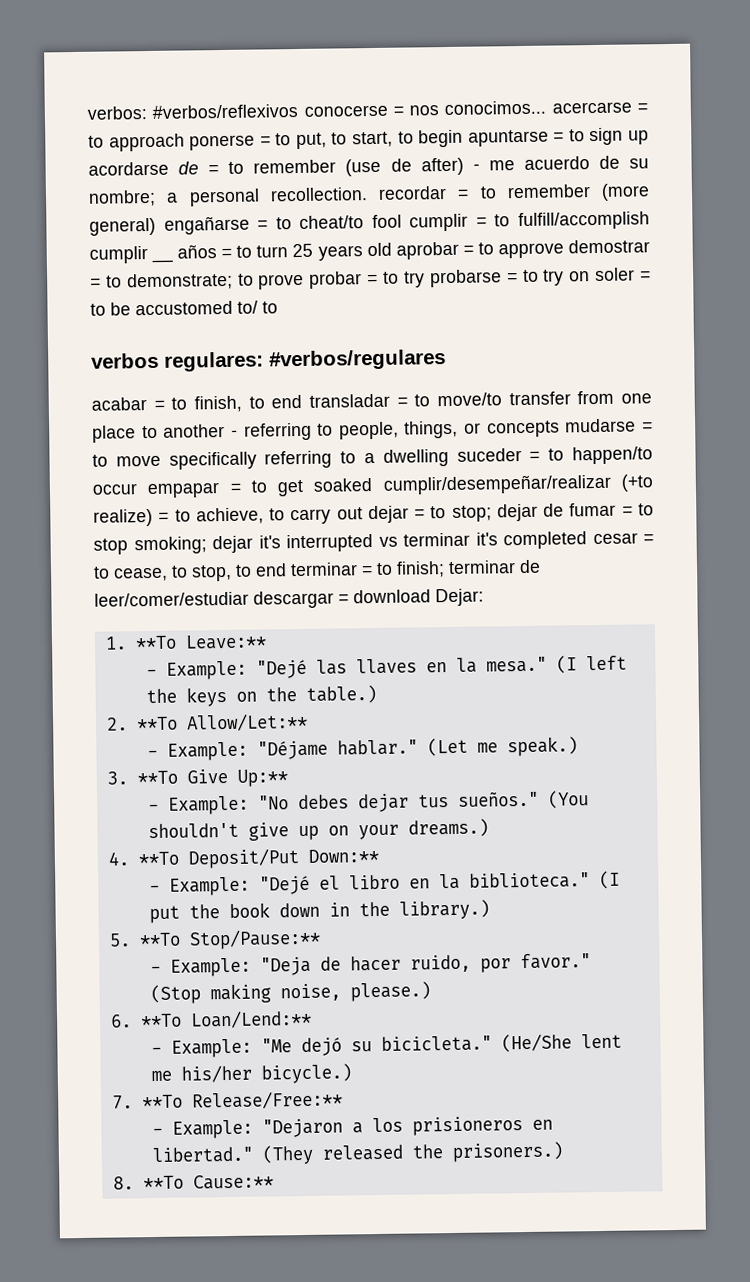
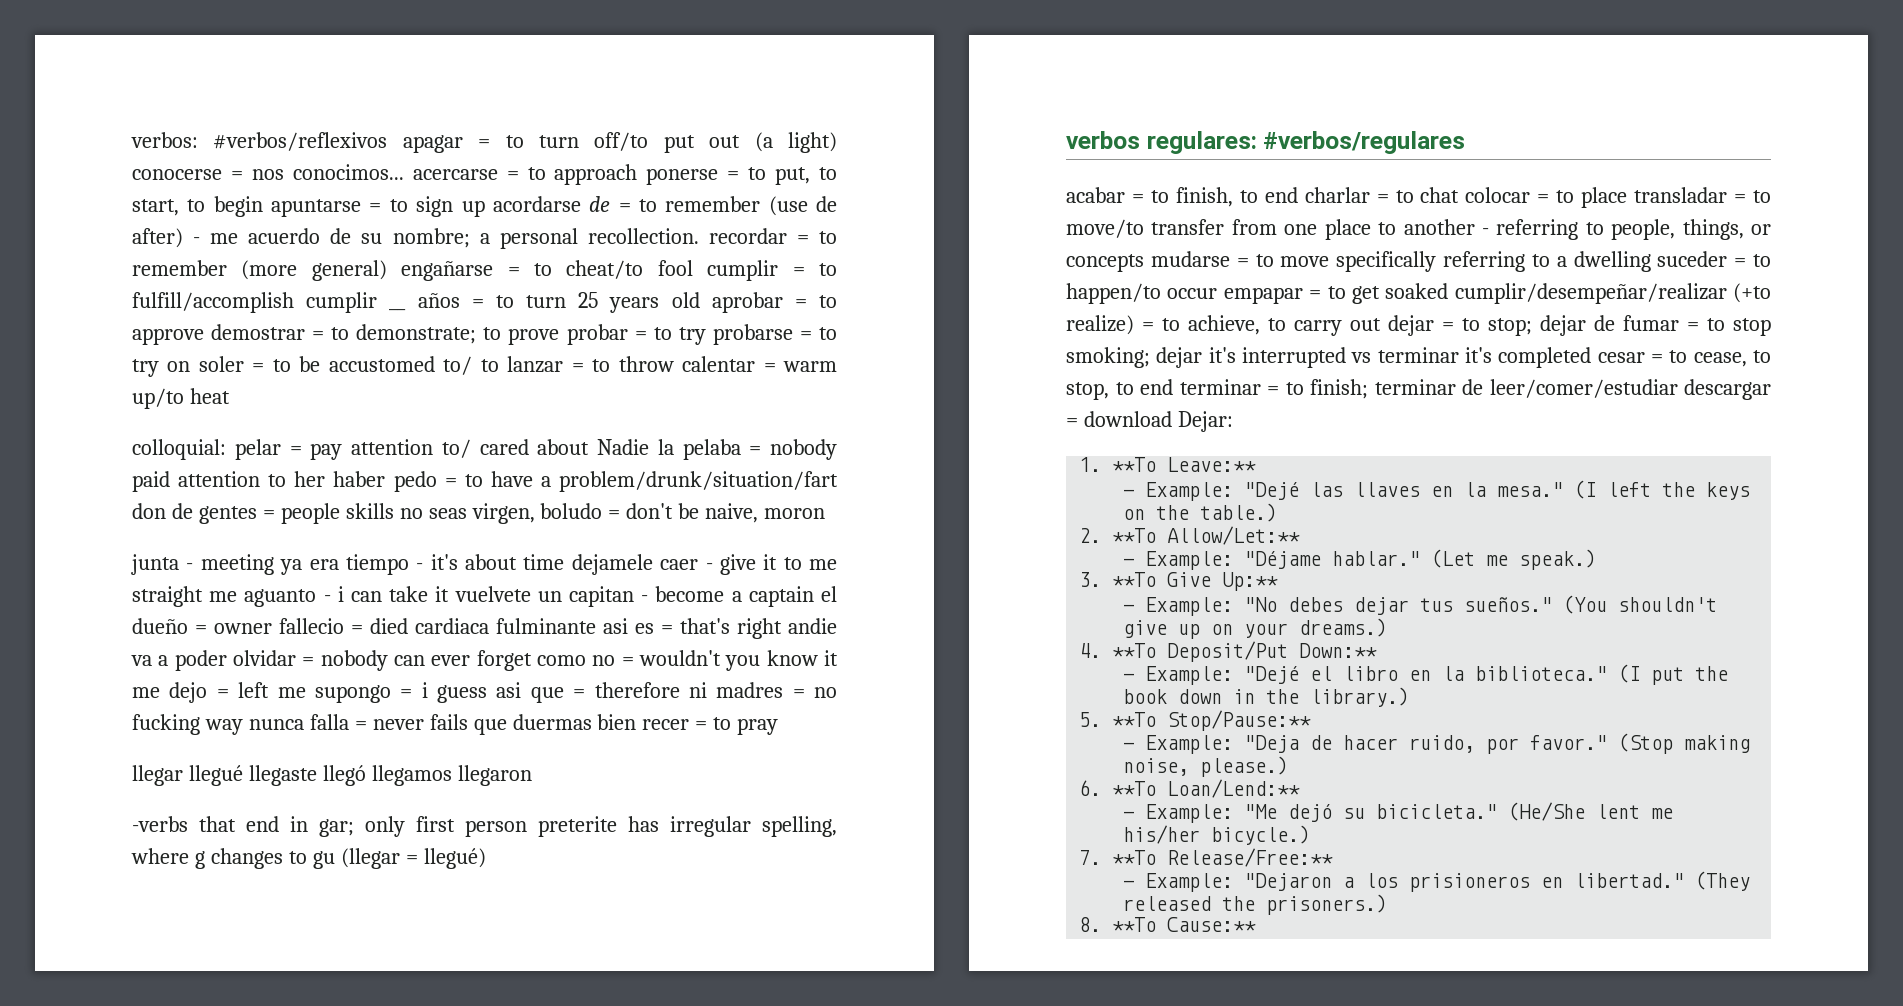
(299, 111) none -> [402,132,837,153] apagar = to turn off/to put out (a light)
(278, 307) none -> [507,356,837,373] [132,388,230,409] [132,439,837,460] [132,471,839,492] [132,503,826,524] [131,554,837,575] [132,586,838,607] [132,618,837,639] [131,650,838,671] [132,682,837,703] [132,714,779,735] [132,765,532,786] [132,816,837,837] [131,848,486,869] lanzar = to throw calentar = warm up/to heat // colloquial: pelar = pay attention to/ cared about Nadie la pelaba = nobody paid attention to her haber pedo = to have a problem/drunk/situation/fart don de gentes = people skills no seas virgen, boludo = don't be naive, moron // junta - meeting ya era tiempo - it's about time dejamele caer - give it to me straight me aguanto - i can take it vuelvete un capitan - become a captain el dueño = owner fallecio = died cardiaca fulminante asi es = that's right andie va a poder olvidar = nobody can ever forget como no = wouldn't you know it me dejo = left me supongo = i guess asi que = therefore ni madres = no fucking way nunca falla = never fails que duermas bien recer = to pray // llegar llegué llegaste llegó llegamos llegaron // -verbs that end in gar; only first person preterite has irregular spelling, where g changes to gu (llegar = llegué)
(303, 401) none -> [1304,187,1628,208] charlar = to chat colocar = to place

